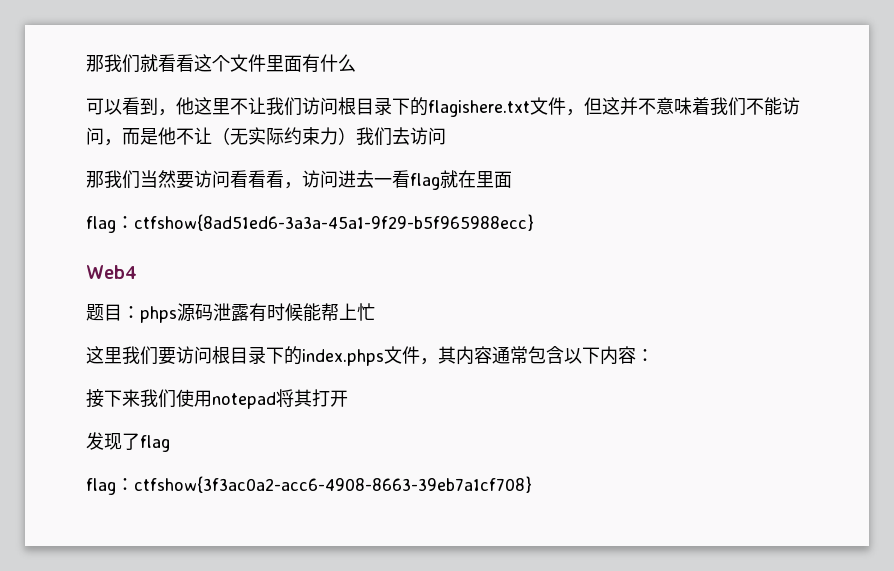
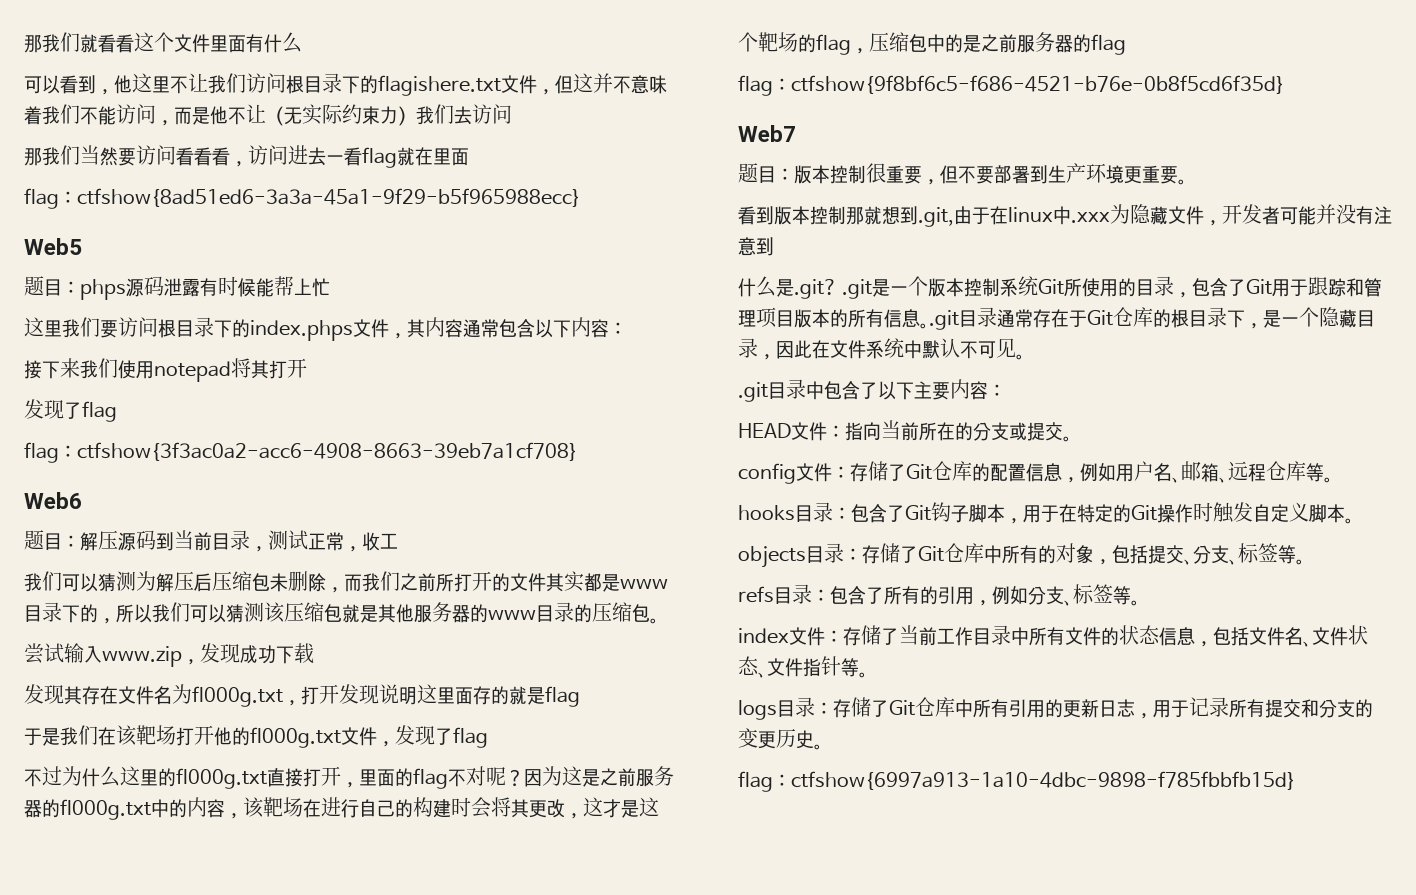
[86,265,137,279] Web4 -> [24,238,82,255] Web5
(532, 484) none -> [24,492,82,509] [24,530,398,552] [24,571,668,593] [24,602,659,624] [24,643,314,667] [24,684,580,707] [24,725,488,748] [24,766,674,789] [24,797,659,820] [738,32,1126,55] [738,75,1285,96] [738,125,796,142] [738,163,1187,185] [738,204,1392,227] [738,237,774,256] [738,276,1383,299] [738,307,1375,330] [738,338,1025,360] [738,379,1006,402] [738,420,1072,442] [738,461,1333,484] [738,502,1354,524] [738,543,1305,568] [738,584,1140,606] [738,625,1368,647] [738,656,868,678] [738,697,1373,720] [738,728,823,750] [738,771,1296,792] // Web6 // 题目：解压源码到当前目录，测试正常，收工 // 我们可以猜测为解压后压缩包未删除，而我们之前所打开的文件其实都是www目录下的，所以我们可以猜测该压缩包就是其他服务器的www目录的压缩包。 // 尝试输入www.zip，发现成功下载 // 发现其存在文件名为fl000g.txt，打开发现说明这里面存的就是flag // 于是我们在该靶场打开他的fl000g.txt文件，发现了flag // 不过为什么这里的fl000g.txt直接打开，里面的flag不对呢？因为这是之前服务器的fl000g.txt中的内容，该靶场在进行自己的构建时会将其更改，这才是这个靶场的flag，压缩包中的是之前服务器的flag // flag：ctfshow{9f8bf6c5-f686-4521-b76e-0b8f5cd6f35d} // Web7 // 题目：版本控制很重要，但不要部署到生产环境更重要。 // 看到版本控制那就想到.git,由于在linux中.xxx为隐藏文件，开发者可能并没有注意到 // 什么是.git? .git是一个版本控制系统Git所使用的目录，包含了Git用于跟踪和管理项目版本的所有信息。.git目录通常存在于Git仓库的根目录下，是一个隐藏目录，因此在文件系统中默认不可见。 // .git目录中包含了以下主要内容： // HEAD文件：指向当前所在的分支或提交。 // config文件：存储了Git仓库的配置信息，例如用户名、邮箱、远程仓库等。 // hooks目录：包含了Git钩子脚本，用于在特定的Git操作时触发自定义脚本。 // objects目录：存储了Git仓库中所有的对象，包括提交、分支、标签等。 // refs目录：包含了所有的引用，例如分支、标签等。 // index文件：存储了当前工作目录中所有文件的状态信息，包括文件名、文件状态、文件指针等。 // logs目录：存储了Git仓库中所有引用的更新日志，用于记录所有提交和分支的变更历史。 // flag：ctfshow{6997a913-1a10-4dbc-9898-f785fbbfb15d}

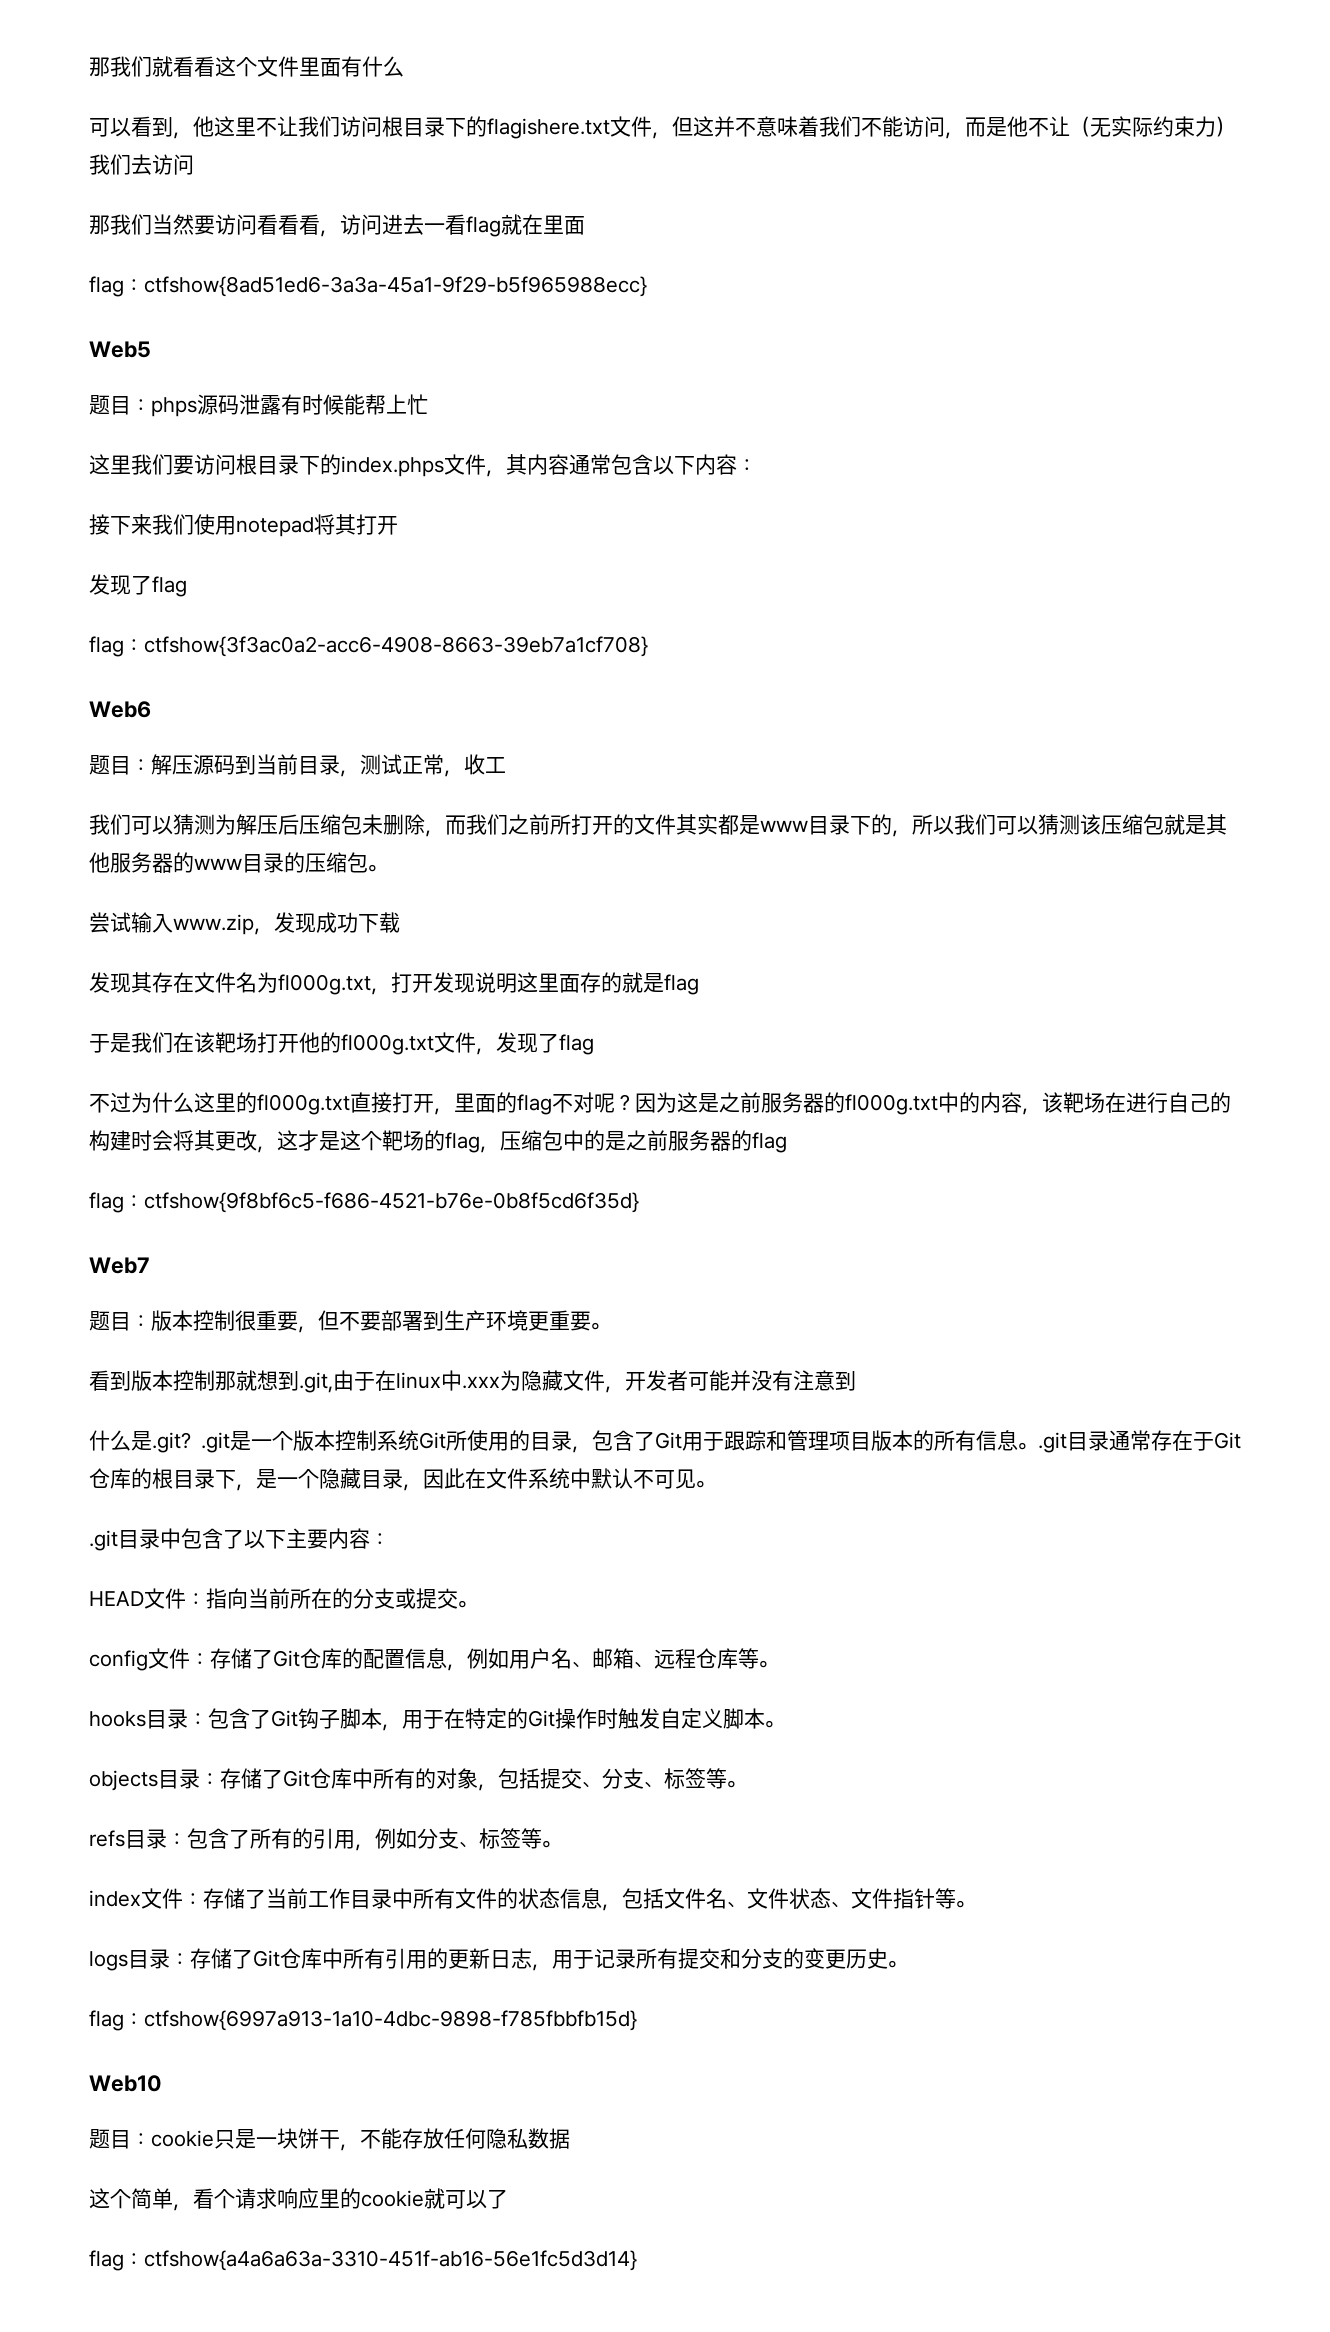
(1296, 780) none -> [89,2075,162,2092] [89,2128,570,2151] [89,2188,508,2211] [89,2250,637,2271] // Web10 // 题目：cookie只是一块饼干，不能存放任何隐私数据 // 这个简单，看个请求响应里的cookie就可以了 // flag：ctfshow{a4a6a63a-3310-451f-ab16-56e1fc5d3d14}

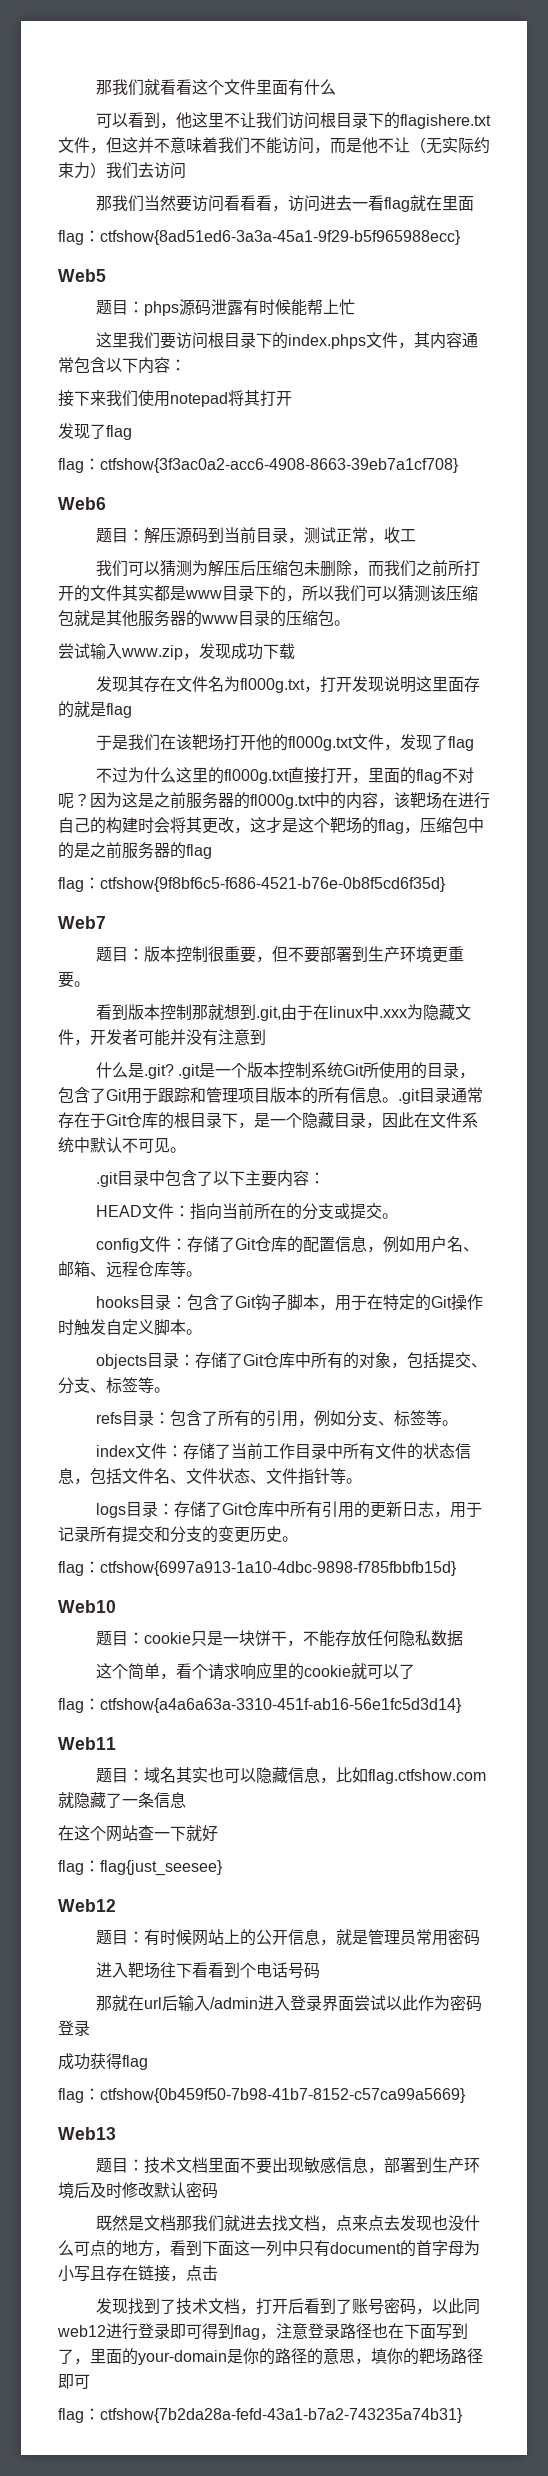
(637, 2260) none -> [58,1737,116,1750] [95,1767,486,1784] [58,1792,186,1809] [58,1825,218,1842] [58,1860,223,1876] [58,1899,116,1912] [95,1929,480,1946] [95,1962,320,1979] [95,1995,482,2012] [58,2020,90,2036] [58,2053,148,2070] [58,2088,466,2103] [58,2127,116,2140] [95,2157,480,2174] [58,2182,218,2199] [95,2215,480,2232] [58,2240,480,2257] [58,2265,218,2282] [95,2298,480,2315] [57,2323,468,2340] [58,2348,483,2365] [58,2374,90,2389] [58,2408,463,2423] // Web11 // 题目：域名其实也可以隐藏信息，比如flag.ctfshow.com就隐藏了一条信息 // 在这个网站查一下就好 // flag：flag{just_seesee} // Web12 // 题目：有时候网站上的公开信息，就是管理员常用密码 // 进入靶场往下看看到个电话号码 // 那就在url后输入/admin进入登录界面尝试以此作为密码登录 // 成功获得flag // flag：ctfshow{0b459f50-7b98-41b7-8152-c57ca99a5669} // Web13 // 题目：技术文档里面不要出现敏感信息，部署到生产环境后及时修改默认密码 // 既然是文档那我们就进去找文档，点来点去发现也没什么可点的地方，看到下面这一列中只有document的首字母为小写且存在链接，点击 // 发现找到了技术文档，打开后看到了账号密码，以此同web12进行登录即可得到flag，注意登录路径也在下面写到了，里面的your-domain是你的路径的意思，填你的靶场路径即可 // flag：ctfshow{7b2da28a-fefd-43a1-b7a2-743235a74b31}

